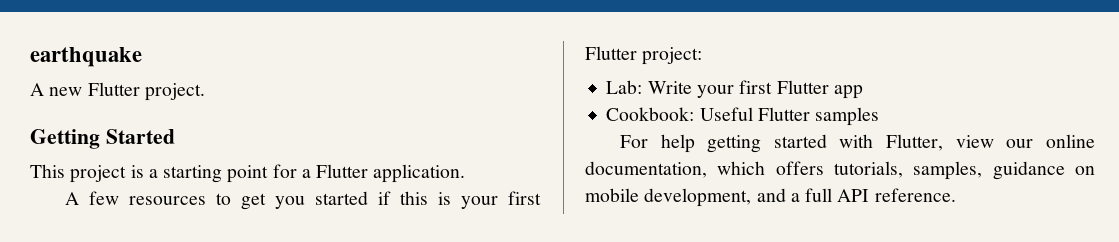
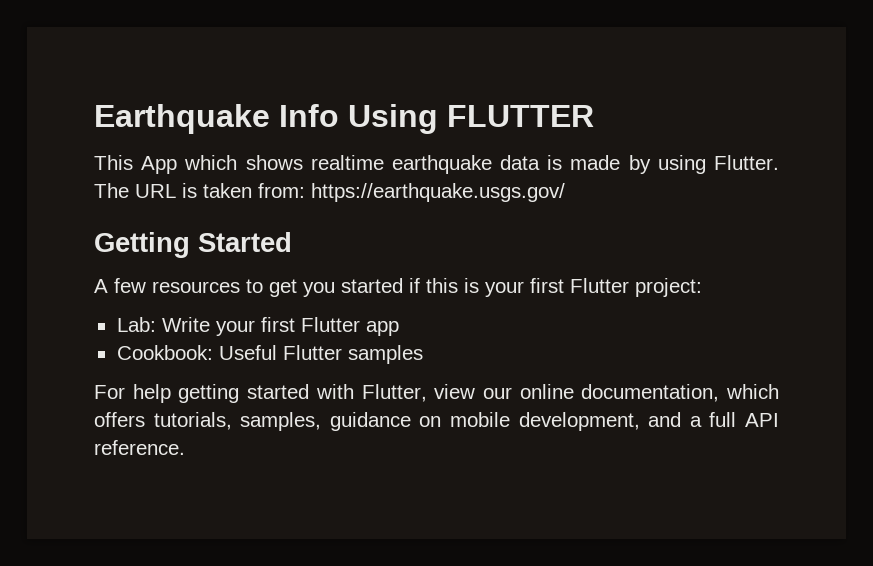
[30,47,142,67] [30,82,205,101] [30,129,175,149] [30,164,466,183] earthquake // A new Flutter project. // Getting Started // This project is a starting point for a Flutter application. -> [94,104,594,134] [94,155,779,174] [94,183,565,202] [94,232,292,258] Earthquake Info Using FLUTTER // This App which shows realtime earthquake data is made by using Flutter. The URL is taken from: https://earthquake.usgs.gov/ // Getting Started

